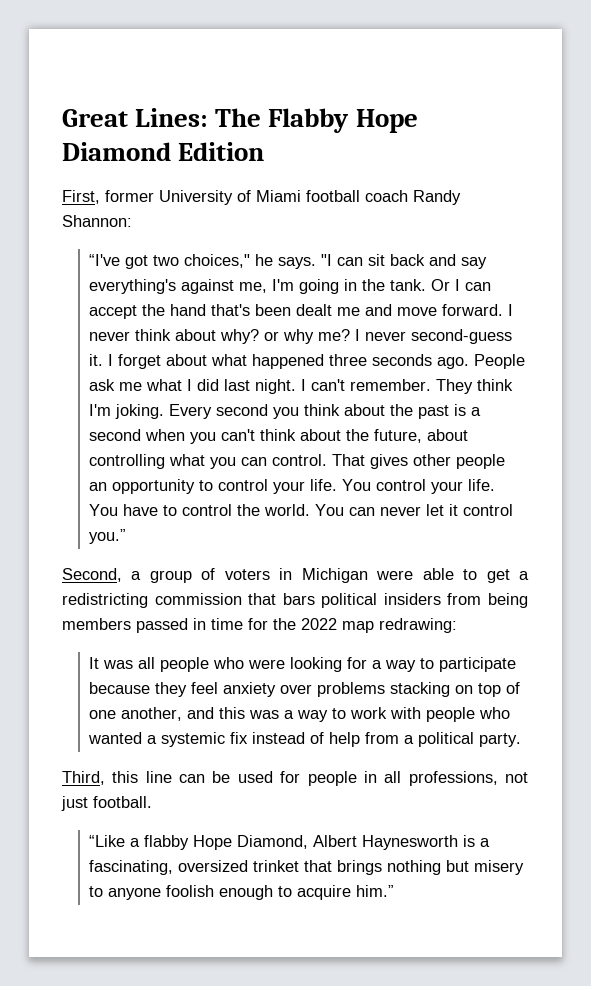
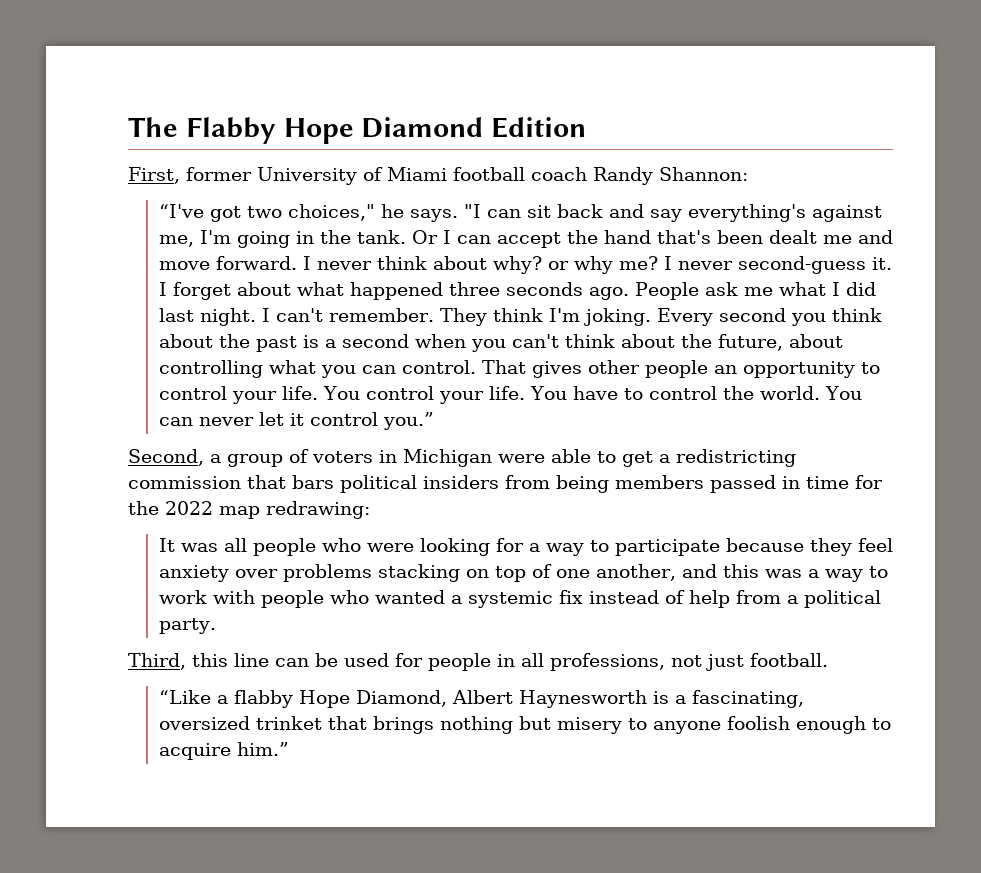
[62,108,209,127] Great Lines: -> (128, 127) none

